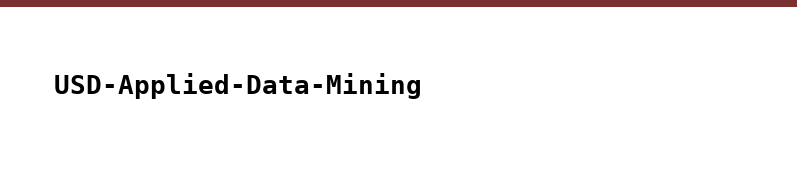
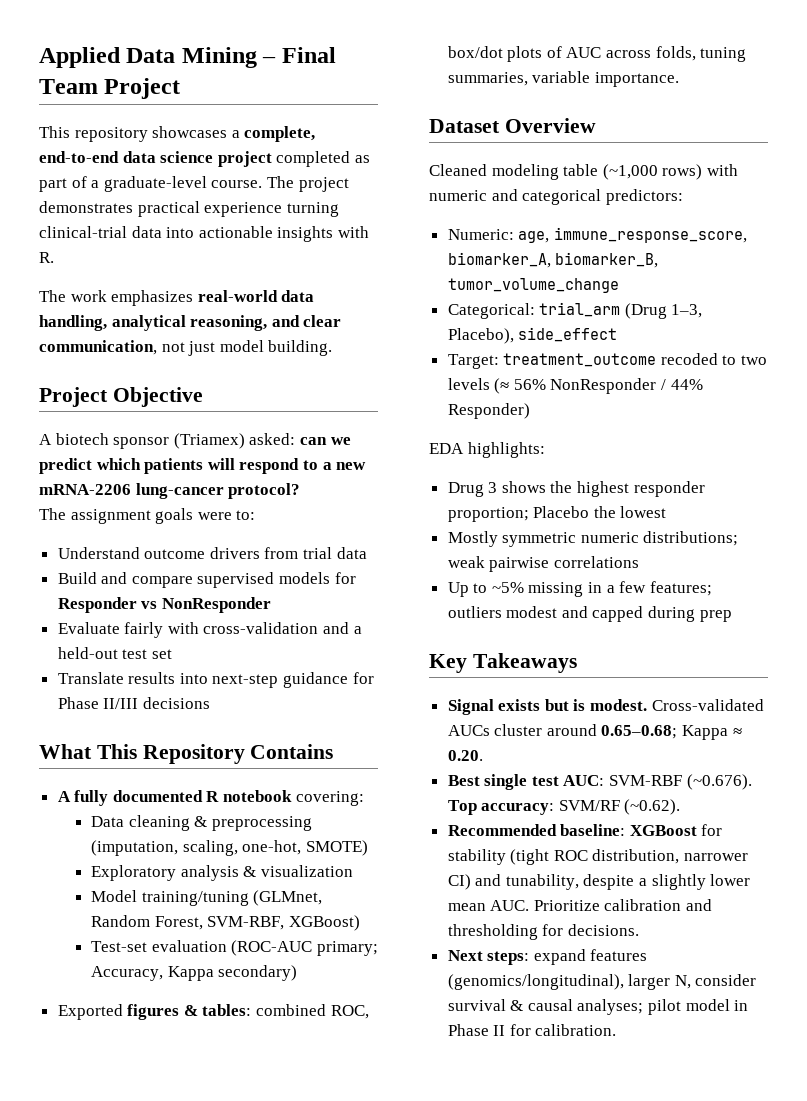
[54,73,422,99] USD-Applied-Data-Mining -> [39,47,336,68] [39,78,181,99] [39,126,316,142] [39,151,370,167] [39,176,349,192] [39,201,339,217] [39,226,369,242] [39,252,54,263] [39,290,315,306] [39,315,342,331] [39,340,333,356] [39,387,203,407] [39,433,351,449] [39,458,367,474] [39,483,301,499] [39,508,256,524] [57,547,367,559] [57,572,356,588] [57,597,271,613] [57,622,362,638] [57,647,172,659] [57,672,374,688] [57,697,210,709] [39,744,334,764] [57,790,364,806] [91,815,312,831] [91,840,368,856] [91,865,353,881] [91,890,323,906] [91,915,360,931] [91,940,378,956] [91,965,298,981] [57,1004,369,1020] [447,46,747,62] [447,71,679,87] [429,118,596,133] [429,164,738,180] [429,189,683,205] [447,227,747,243] [447,252,659,268] [447,278,619,293] [447,302,703,319] [447,327,618,344] [447,353,768,369] [447,378,703,394] [447,403,530,419] [429,442,545,458] [447,481,705,497] [447,506,667,522] [447,531,739,547] [447,556,639,572] [447,581,712,597] [447,606,732,622] [429,653,577,673] [447,699,764,715] [447,724,742,740] [447,750,483,761] [447,774,752,790] [447,799,681,815] [447,824,723,836] [447,849,749,865] [447,874,751,890] [447,899,713,911] [447,924,639,940] [447,949,648,965] [447,974,757,990] [447,999,749,1015] [447,1024,617,1036] Applied Data Mining – Final Team Project // This repository showcases a complete, end-to-end data science project completed as part of a graduate-level course. The project demonstrates practical experience turning clinical-trial data into actionable insights with R. // The work emphasizes real-world data handling, analytical reasoning, and clear communication, not just model building. // Project Objective // A biotech sponsor (Triamex) asked: can we predict which patients will respond to a new mRNA-2206 lung-cancer protocol? // The assignment goals were to: // Understand outcome drivers from trial data // Build and compare supervised models for Responder vs NonResponder // Evaluate fairly with cross-validation and a held-out test set // Translate results into next-step guidance for Phase II/III decisions // What This Repository Contains // A fully documented R notebook covering: // Data cleaning & preprocessing (imputation, scaling, one-hot, SMOTE) // Exploratory analysis & visualization // Model training/tuning (GLMnet, Random Forest, SVM-RBF, XGBoost) // Test-set evaluation (ROC-AUC primary; Accuracy, Kappa secondary) // Exported figures & tables: combined ROC, box/dot plots of AUC across folds, tuning summaries, variable importance. // Dataset Overview // Cleaned modeling table (~1,000 rows) with numeric and categorical predictors: // Numeric: age, immune_response_score, biomarker_A, biomarker_B, tumor_volume_change // Categorical: trial_arm (Drug 1–3, Placebo), side_effect // Target: treatment_outcome recoded to two levels (≈ 56% NonResponder / 44% Responder) // EDA highlights: // Drug 3 shows the highest responder proportion; Placebo the lowest // Mostly symmetric numeric distributions; weak pairwise correlations // Up to ~5% missing in a few features; outliers modest and capped during prep // Key Takeaways // Signal exists but is modest. Cross-validated AUCs cluster around 0.65–0.68; Kappa ≈ 0.20. // Best single test AUC: SVM-RBF (~0.676). Top accuracy: SVM/RF (~0.62). // Recommended baseline: XGBoost for stability (tight ROC distribution, narrower CI) and tunability, despite a slightly lower mean AUC. Prioritize calibration and thresholding for decisions. // Next steps: expand features (genomics/longitudinal), larger N, consider survival & causal analyses; pilot model in Phase II for calibration.

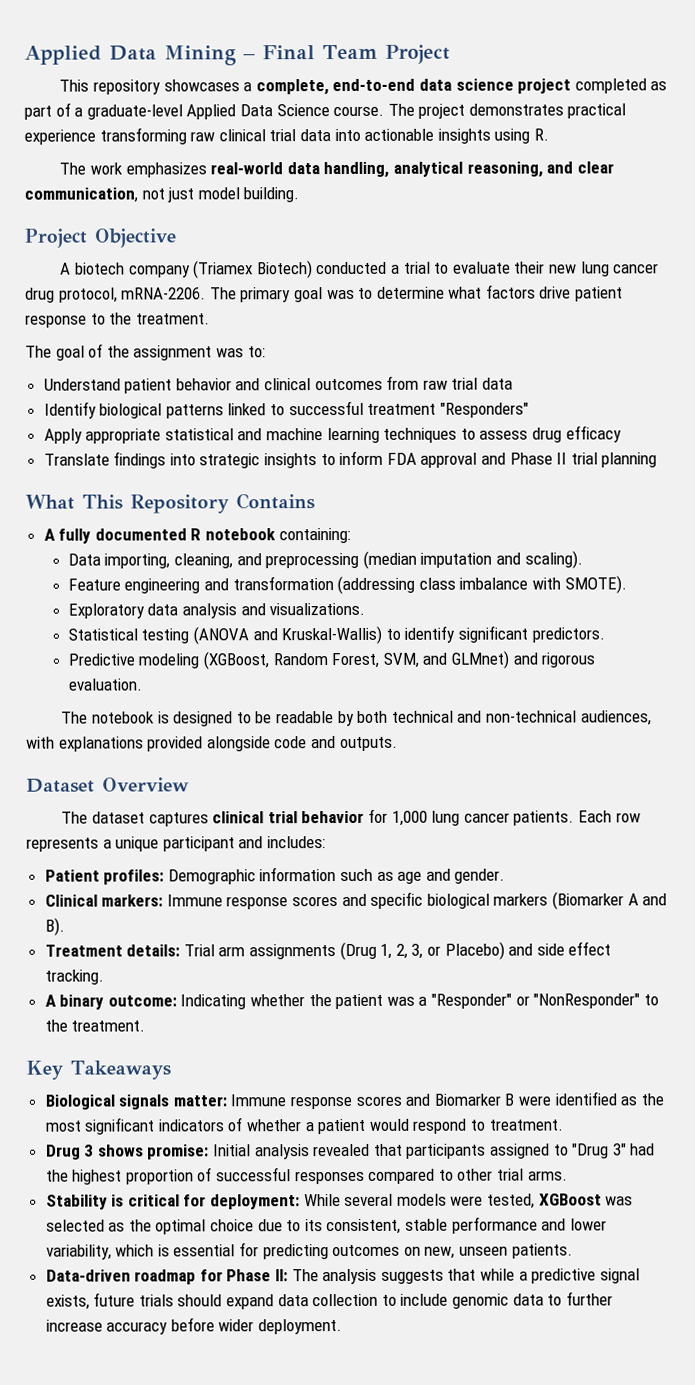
(207, 184) none -> [186,104,330,120] Applied Data Science
[286,202,339,217] [39,226,127,238] turning clinical-trial -> [99,127,297,145] transforming raw clinical trial
[337,226,369,238] with -> [494,128,531,144] using
[113,433,351,449] [39,458,367,474] [39,483,301,499] [39,508,256,524] [57,547,367,559] [57,572,356,588] [57,597,271,613] [57,622,362,638] [57,647,172,659] [57,672,374,688] [57,697,210,709] sponsor (Triamex) asked: can we predict which patients will respond to a new mRNA-2206 lung-cancer protocol? // The assignment goals were to: // Understand outcome drivers from trial data // Build and compare supervised models for Responder vs NonResponder // Evaluate fairly with cross-validation and a held-out test set // Translate results into next-step guidance for Phase II/III decisions -> [128,260,660,279] [25,284,624,303] [25,312,210,328] [25,343,266,361] [43,375,514,394] [43,400,529,419] [43,425,622,444] [43,450,658,469] company (Triamex Biotech) conducted a trial to evaluate their new lung cancer drug protocol, mRNA-2206. The primary goal was to determine what factors drive patient response to the treatment. // The goal of the assignment was to: // Understand patient behavior and clinical outcomes from raw trial data // Identify biological patterns linked to successful treatment "Responders" // Apply appropriate statistical and machine learning techniques to assess drug efficacy // Translate findings into strategic insights to inform FDA approval and Phase II trial planning
[295,791,364,806] [91,815,312,831] [91,840,368,856] [91,865,353,881] [91,890,323,906] [91,915,360,931] [91,940,378,956] [91,965,298,981] [57,1004,369,1020] [447,46,747,62] [447,71,679,87] [429,118,596,133] [429,164,738,180] [429,189,683,205] [447,227,747,243] [447,252,659,268] [447,278,619,293] [447,302,703,319] [447,327,618,344] [447,353,768,369] [447,378,703,394] [447,403,530,419] [429,442,545,458] [447,481,705,497] [447,506,667,522] [447,531,739,547] [447,556,639,572] [447,581,712,597] [447,606,732,622] [429,653,577,673] [447,699,764,715] [447,724,742,740] [447,750,483,761] [447,774,752,790] [447,799,681,815] [447,824,723,836] [447,849,749,865] [447,874,751,890] [447,899,713,911] [447,924,639,940] [447,949,648,965] [447,974,757,990] [447,999,749,1015] [447,1024,617,1036] covering: // Data cleaning & preprocessing (imputation, scaling, one-hot, SMOTE) // Exploratory analysis & visualization // Model training/tuning (GLMnet, Random Forest, SVM-RBF, XGBoost) // Test-set evaluation (ROC-AUC primary; Accuracy, Kappa secondary) // Exported figures & tables: combined ROC, box/dot plots of AUC across folds, tuning summaries, variable importance. // Dataset Overview // Cleaned modeling table (~1,000 rows) with numeric and categorical predictors: // Numeric: age, immune_response_score, biomarker_A, biomarker_B, tumor_volume_change // Categorical: trial_arm (Drug 1–3, Placebo), side_effect // Target: treatment_outcome recoded to two levels (≈ 56% NonResponder / 44% Responder) // EDA highlights: // Drug 3 shows the highest responder proportion; Placebo the lowest // Mostly symmetric numeric distributions; weak pairwise correlations // Up to ~5% missing in a few features; outliers modest and capped during prep // Key Takeaways // Signal exists but is modest. Cross-validated AUCs cluster around 0.65–0.68; Kappa ≈ 0.20. // Best single test AUC: SVM-RBF (~0.676). Top accuracy: SVM/RF (~0.62). // Recommended baseline: XGBoost for stability (tight ROC distribution, narrower CI) and tunability, despite a slightly lower mean AUC. Prioritize calibration and thresholding for decisions. // Next steps: expand features (genomics/longitudinal), larger N, consider survival & causal analyses; pilot model in Phase II for calibration. -> [278,527,351,544] [67,550,583,569] [67,575,627,595] [67,602,366,619] [67,625,605,645] [67,650,596,670] [67,678,142,691] [61,710,652,727] [26,736,398,752] [26,777,190,793] [61,808,641,827] [26,836,326,852] [44,867,506,885] [44,891,668,910] [44,917,65,936] [44,941,612,961] [44,969,104,985] [44,993,659,1010] [44,1019,146,1032] [26,1060,171,1080] [44,1091,664,1110] [44,1117,563,1135] [45,1143,656,1160] [45,1167,568,1185] [45,1193,634,1210] [45,1216,607,1235] [45,1242,573,1260] [45,1268,640,1285] [45,1291,613,1310] [45,1317,343,1335] containing: // Data importing, cleaning, and preprocessing (median imputation and scaling). // Feature engineering and transformation (addressing class imbalance with SMOTE). // Exploratory data analysis and visualizations. // Statistical testing (ANOVA and Kruskal-Wallis) to identify significant predictors. // Predictive modeling (XGBoost, Random Forest, SVM, and GLMnet) and rigorous evaluation. // The notebook is designed to be readable by both technical and non-technical audiences, with explanations provided alongside code and outputs. // Dataset Overview // The dataset captures clinical trial behavior for 1,000 lung cancer patients. Each row represents a unique participant and includes: // Patient profiles: Demographic information such as age and gender. // Clinical markers: Immune response scores and specific biological markers (Biomarker A and B). // Treatment details: Trial arm assignments (Drug 1, 2, 3, or Placebo) and side effect tracking. // A binary outcome: Indicating whether the patient was a "Responder" or "NonResponder" to the treatment. // Key Takeaways // Biological signals matter: Immune response scores and Biomarker B were identified as the most significant indicators of whether a patient would respond to treatment. // Drug 3 shows promise: Initial analysis revealed that participants assigned to "Drug 3" had the highest proportion of successful responses compared to other trial arms. // Stability is critical for deployment: While several models were tested, XGBoost was selected as the optimal choice due to its consistent, stable performance and lower variability, which is essential for predicting outcomes on new, unseen patients. // Data-driven roadmap for Phase II: The analysis suggests that while a predictive signal exists, future trials should expand data collection to include genomic data to further increase accuracy before wider deployment.

